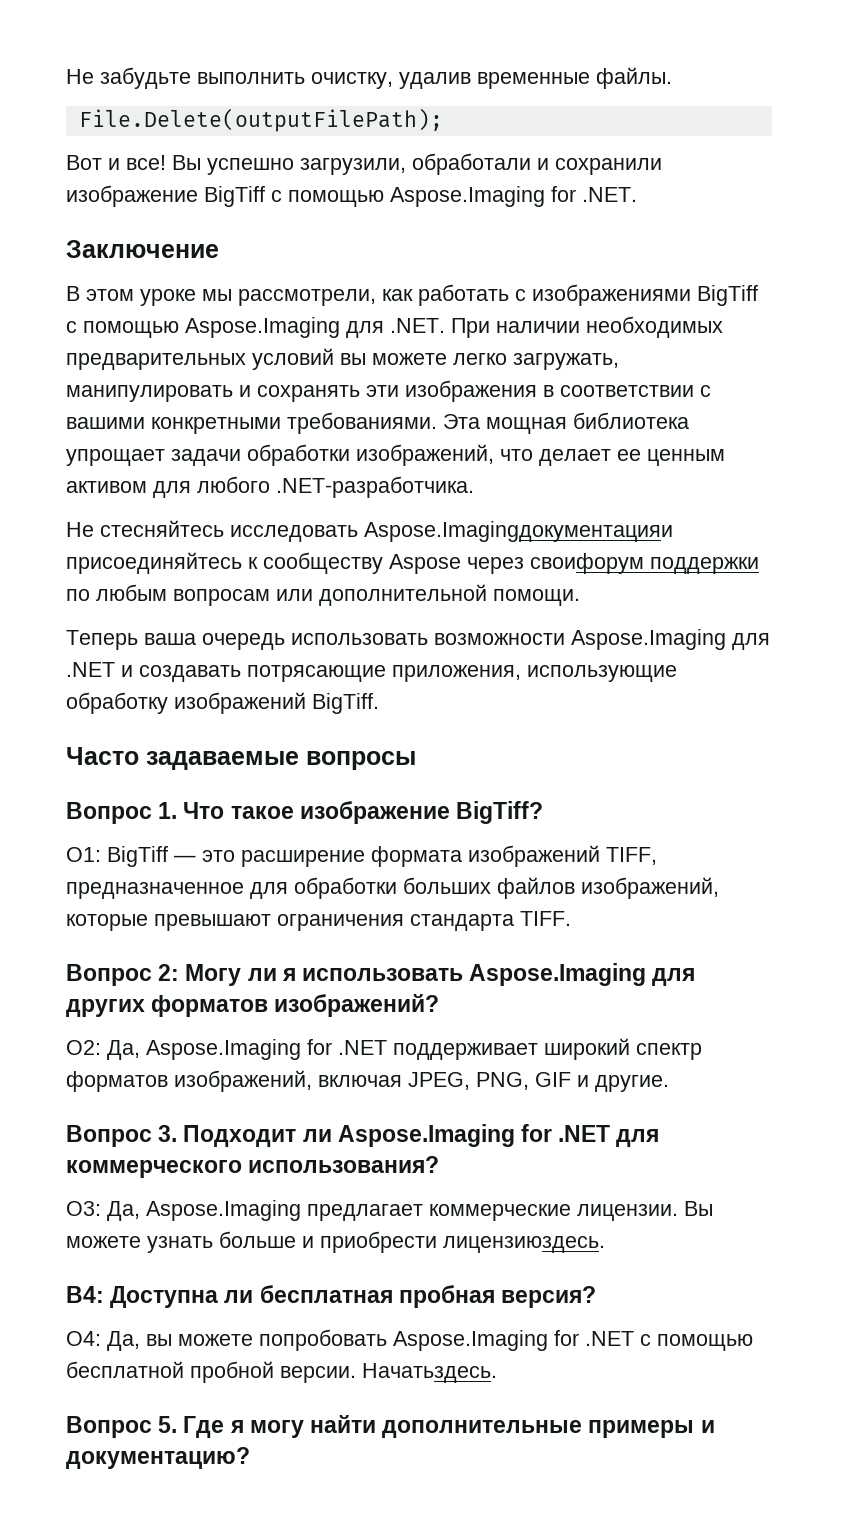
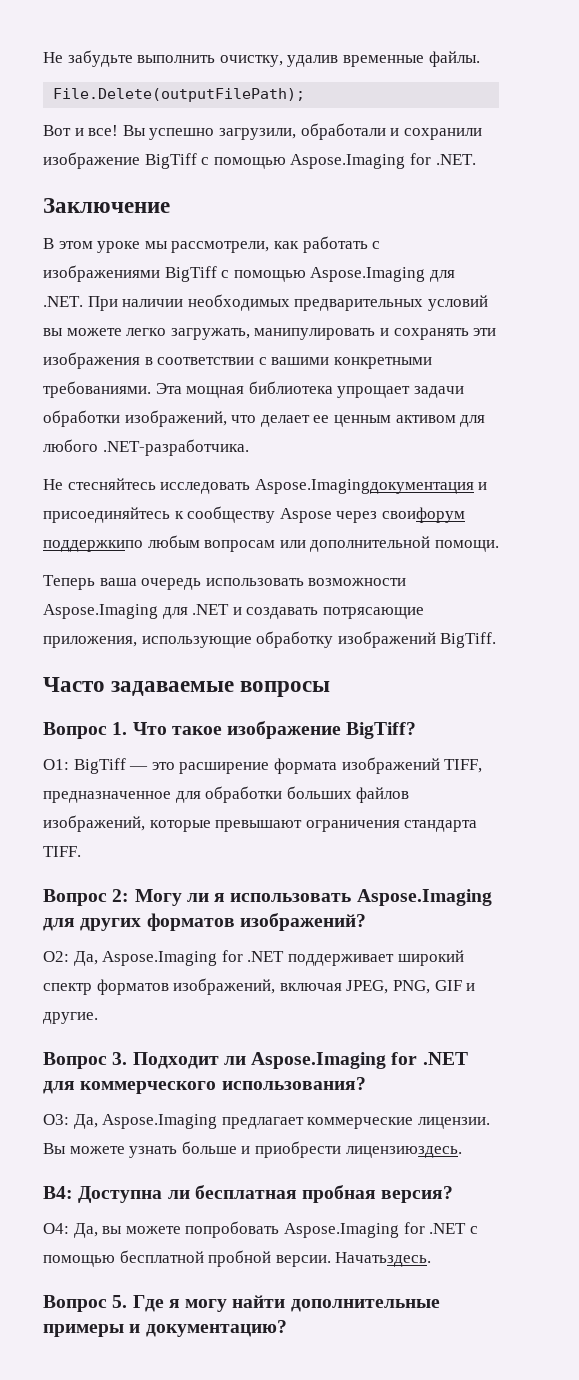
[364,521,673,542] Aspose.Imagingдокументацияи -> [254,479,488,494] Aspose.Imagingдокументация и
[650,557,759,574] [66,589,90,601] поддержки по -> [43,540,143,552] поддержкипо

